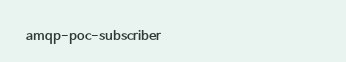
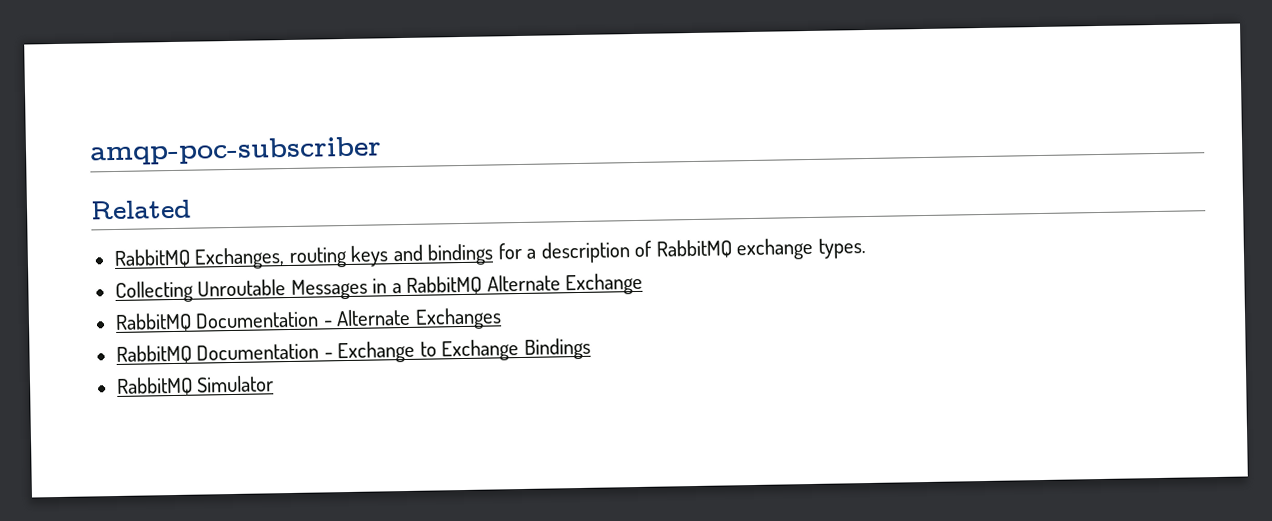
(161, 37) none -> [90,199,192,220] [113,237,866,270] [114,272,644,304] [114,307,502,333] [115,337,591,365] [115,375,275,397] // Related // RabbitMQ Exchanges, routing keys and bindings for a description of RabbitMQ exchange types. // Collecting Unroutable Messages in a RabbitMQ Alternate Exchange // RabbitMQ Documentation - Alternate Exchanges // RabbitMQ Documentation - Exchange to Exchange Bindings // RabbitMQ Simulator

